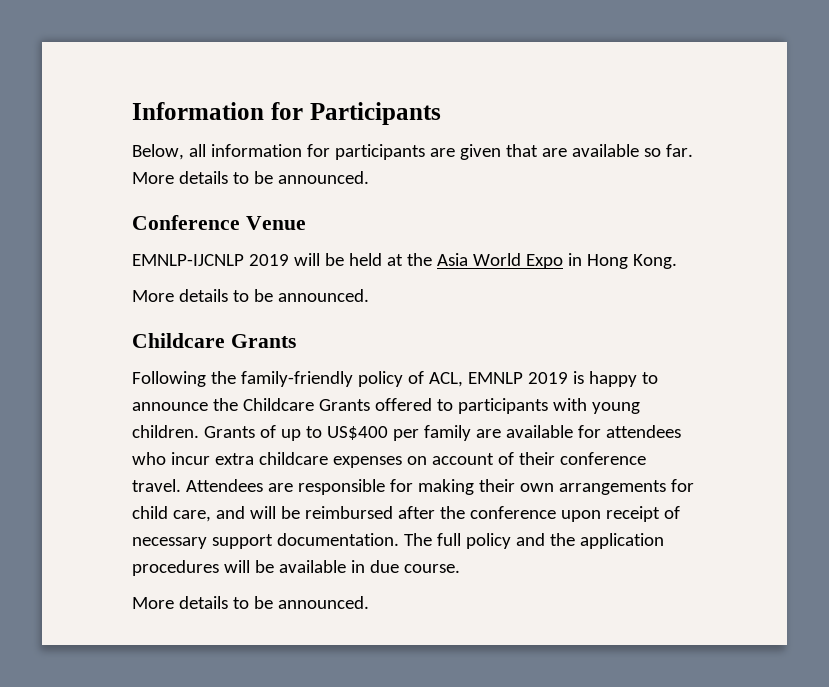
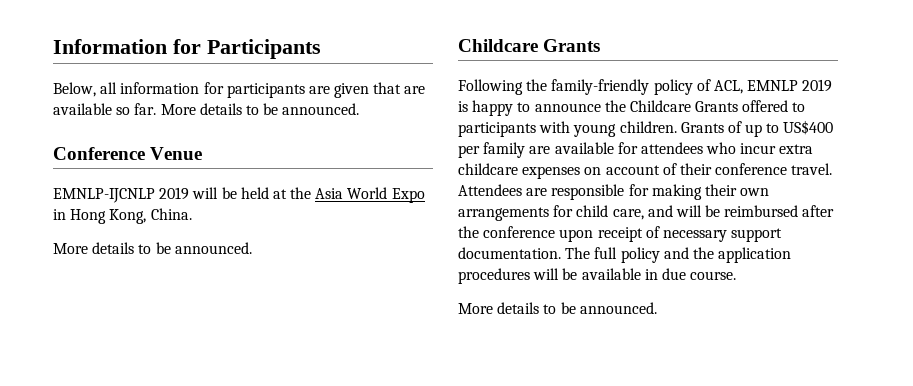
[632,254,677,269] Kong. -> [109,208,192,224] Kong, China.

